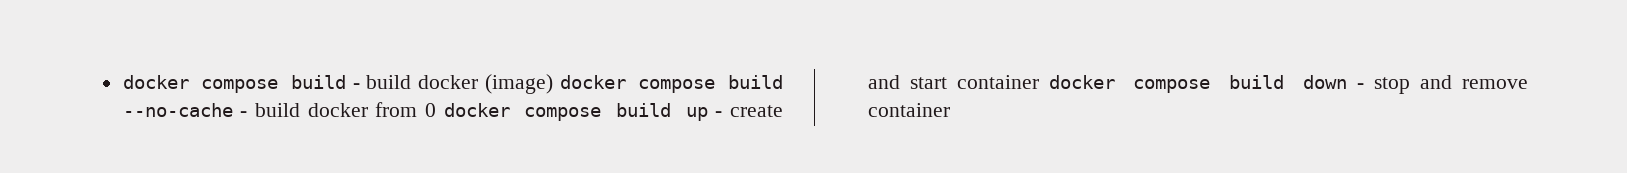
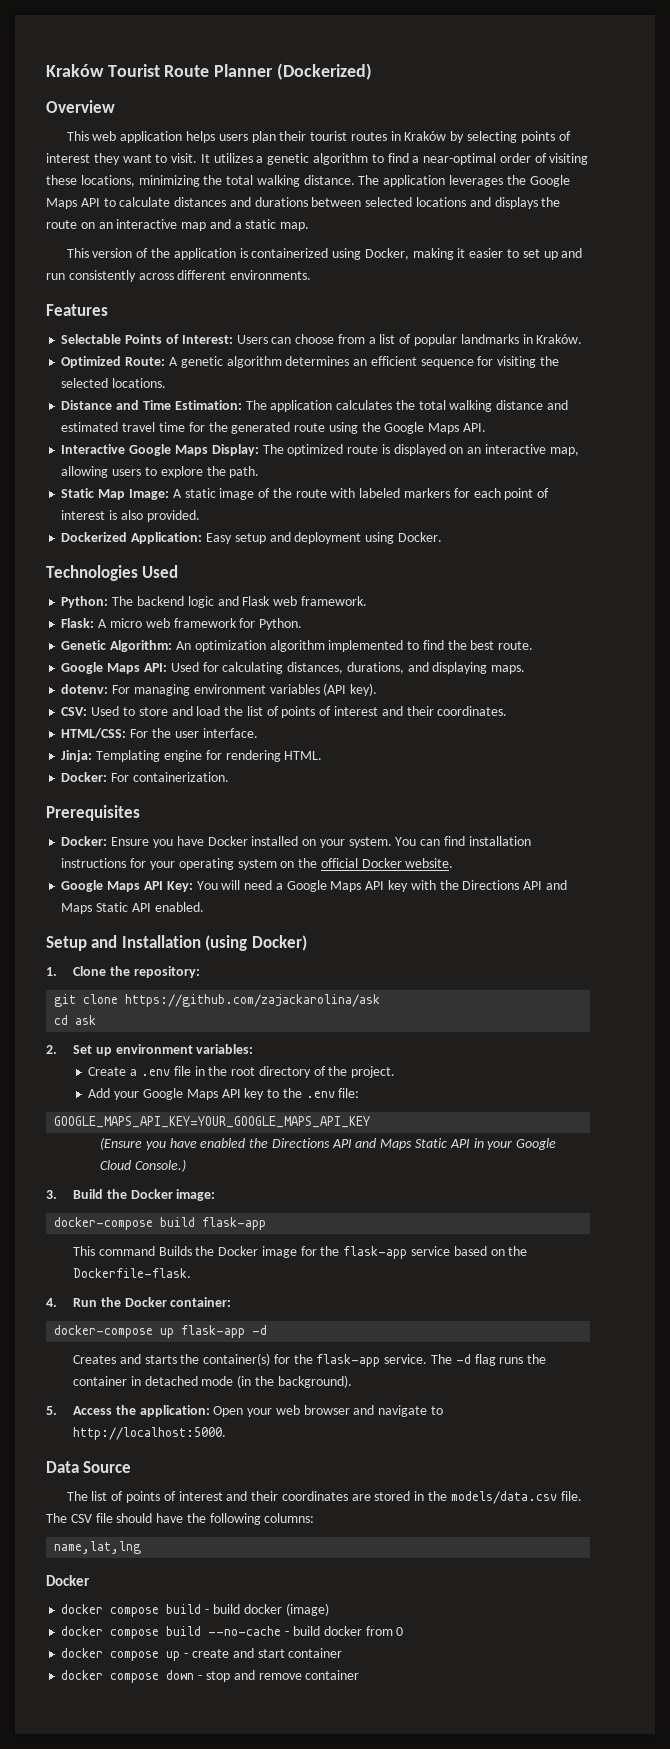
(122, 82) none -> [46,63,372,80] [46,100,115,113] [66,131,571,143] [46,153,589,165] [46,175,570,187] [46,197,561,209] [46,219,310,231] [66,248,583,260] [46,270,312,282] [46,304,108,316] [61,334,583,346] [61,356,559,368] [61,378,167,388] [61,400,568,412] [61,422,486,434] [61,444,579,456] [61,466,260,478] [61,488,550,500] [61,510,200,522] [61,532,442,544] [46,565,179,581] [61,596,367,608] [61,618,303,630] [61,640,534,652] [61,662,526,674] [61,683,378,696] [61,706,508,718] [61,728,258,739] [61,750,323,762] [61,772,229,782] [46,805,140,821] [61,836,531,848] [61,858,454,870] [61,880,567,892] [61,902,204,914] [46,935,307,951] [46,966,200,978] [54,994,381,1007] [54,1015,97,1025] [46,1044,254,1056] [88,1066,396,1078] [88,1088,360,1100] [54,1116,371,1128] [99,1137,557,1150] [99,1159,186,1172] [46,1189,216,1201] [54,1217,267,1230] [72,1246,528,1259] [72,1268,191,1278] [46,1297,232,1307] [54,1325,268,1338] [72,1353,547,1367] [72,1375,352,1388] [46,1405,444,1417] [72,1427,226,1440] [46,1461,132,1473] [66,1491,582,1504] [46,1513,315,1525] [54,1541,142,1554] [46,1575,90,1586] Kraków Tourist Route Planner (Dockerized) // Overview // This web application helps users plan their tourist routes in Kraków by selecting points of interest they want to visit. It utilizes a genetic algorithm to find a near-optimal order of visiting these locations, minimizing the total walking distance. The application leverages the Google Maps API to calculate distances and durations between selected locations and displays the route on an interactive map and a static map. // This version of the application is containerized using Docker, making it easier to set up and run consistently across different environments. // Features // Selectable Points of Interest: Users can choose from a list of popular landmarks in Kraków. // Optimized Route: A genetic algorithm determines an efficient sequence for visiting the selected locations. // Distance and Time Estimation: The application calculates the total walking distance and estimated travel time for the generated route using the Google Maps API. // Interactive Google Maps Display: The optimized route is displayed on an interactive map, allowing users to explore the path. // Static Map Image: A static image of the route with labeled markers for each point of interest is also provided. // Dockerized Application: Easy setup and deployment using Docker. // Technologies Used // Python: The backend logic and Flask web framework. // Flask: A micro web framework for Python. // Genetic Algorithm: An optimization algorithm implemented to find the best route. // Google Maps API: Used for calculating distances, durations, and displaying maps. // dotenv: For managing environment variables (API key). // CSV: Used to store and load the list of points of interest and their coordinates. // HTML/CSS: For the user interface. // Jinja: Templating engine for rendering HTML. // Docker: For containerization. // Prerequisites // Docker: Ensure you have Docker installed on your system. You can find installation instructions for your operating system on the official Docker website. // Google Maps API Key: You will need a Google Maps API key with the Directions API and Maps Static API enabled. // Setup and Installation (using Docker) // 1. Clone the repository: // git clone https://github.com/zajackarolina/ask // cd ask // 2. Set up environment variables: // Create a .env file in the root directory of the project. // Add your Google Maps API key to the .env file: // GOOGLE_MAPS_API_KEY=YOUR_GOOGLE_MAPS_API_KEY // (Ensure you have enabled the Directions API and Maps Static API in your Google Cloud Console.) // 3. Build the Docker image: // docker-compose build flask-app // This command Builds the Docker image for the flask-app service based on the Dockerfile-flask. // 4. Run the Docker container: // docker-compose up flask-app -d // Creates and starts the container(s) for the flask-app service. The -d flag runs the container in detached mode (in the background). // 5. Access the application: Open your web browser and navigate to http://localhost:5000. // Data Source // The list of points of interest and their coordinates are stored in the models/data.csv file. The CSV file should have the following columns: // name,lat,lng // Docker //
(553, 84) none -> (329, 1609) //
[443,103,672,121] docker compose build -> [61,1648,160,1661] // docker compose
[1048,75,1285,93] docker compose build -> [61,1670,160,1683] // docker compose

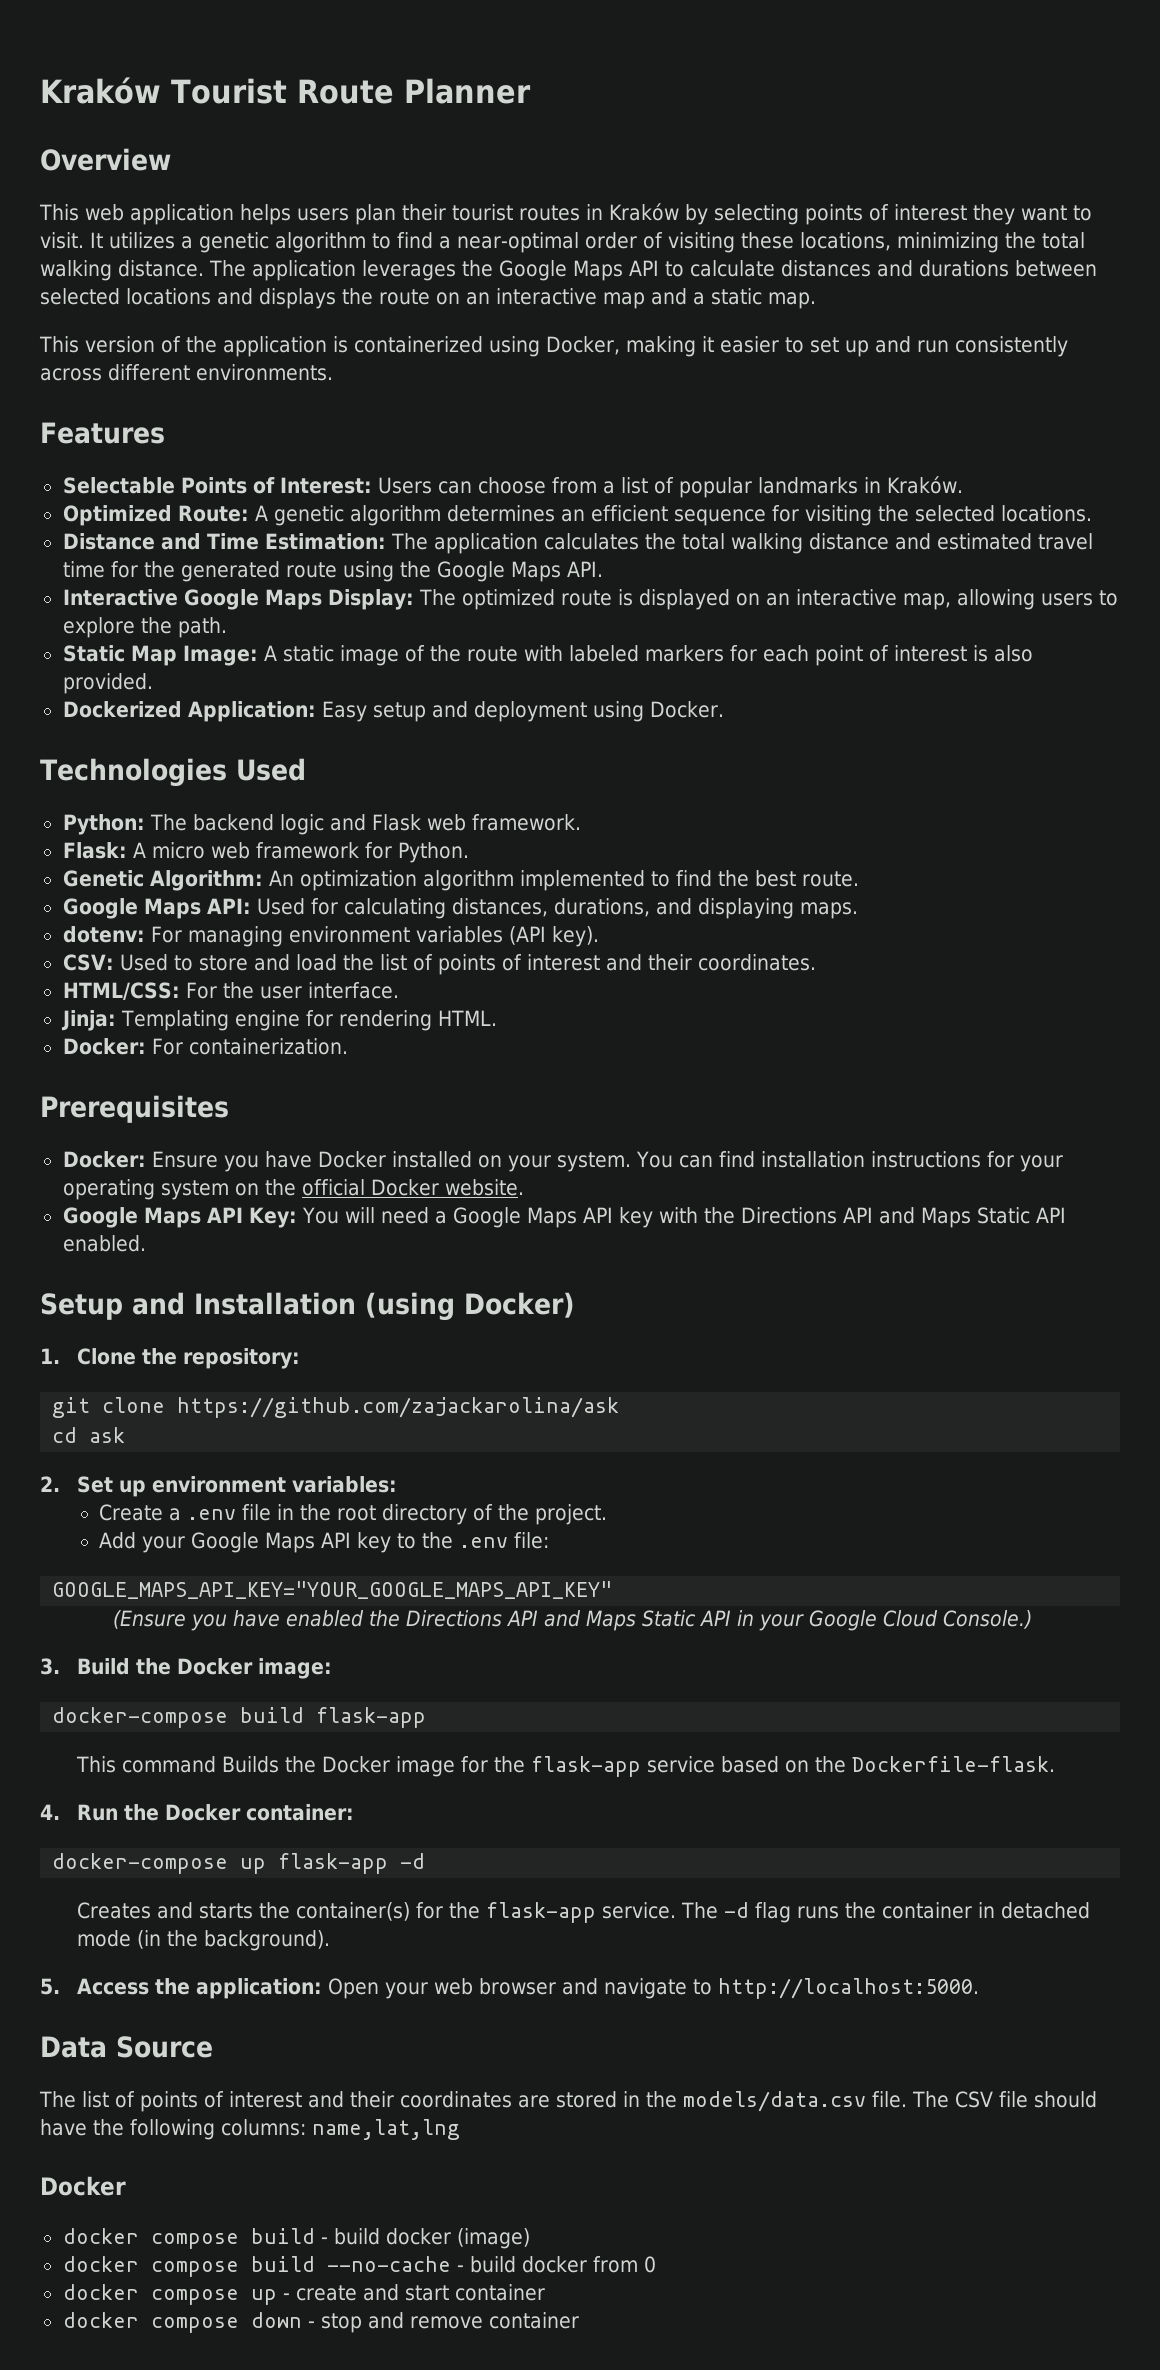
[276,63,372,80] (Dockerized) -> (531, 91) none
[54,1116,371,1128] GOOGLE_MAPS_API_KEY=YOUR_GOOGLE_MAPS_API_KEY -> [52,1581,613,1599] GOOGLE_MAPS_API_KEY="YOUR_GOOGLE_MAPS_API_KEY"
(315, 1518) // -> (306, 2127) none

